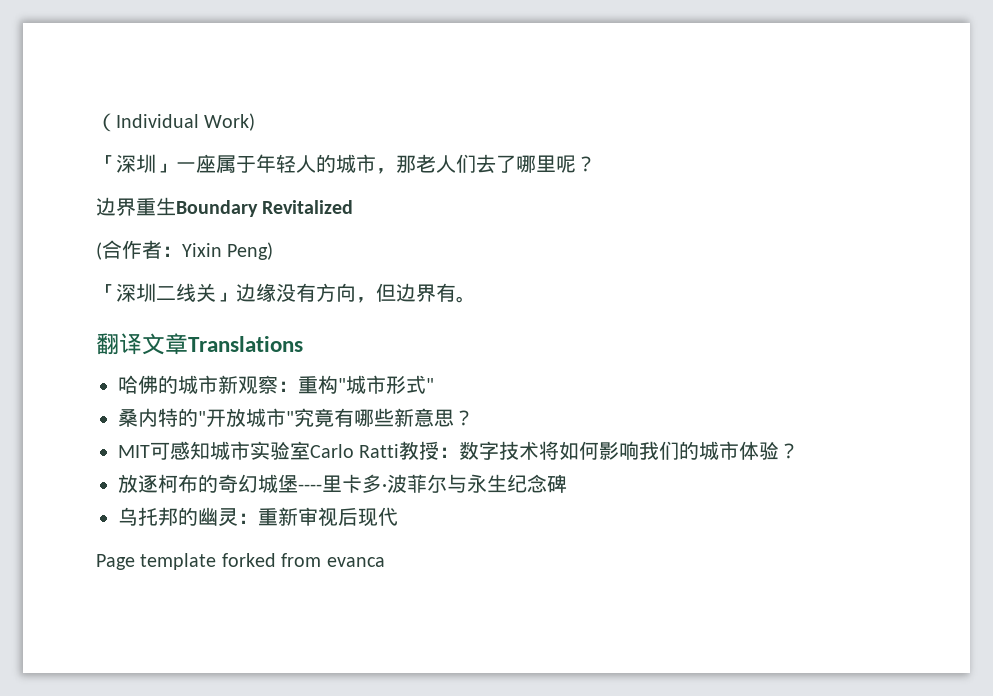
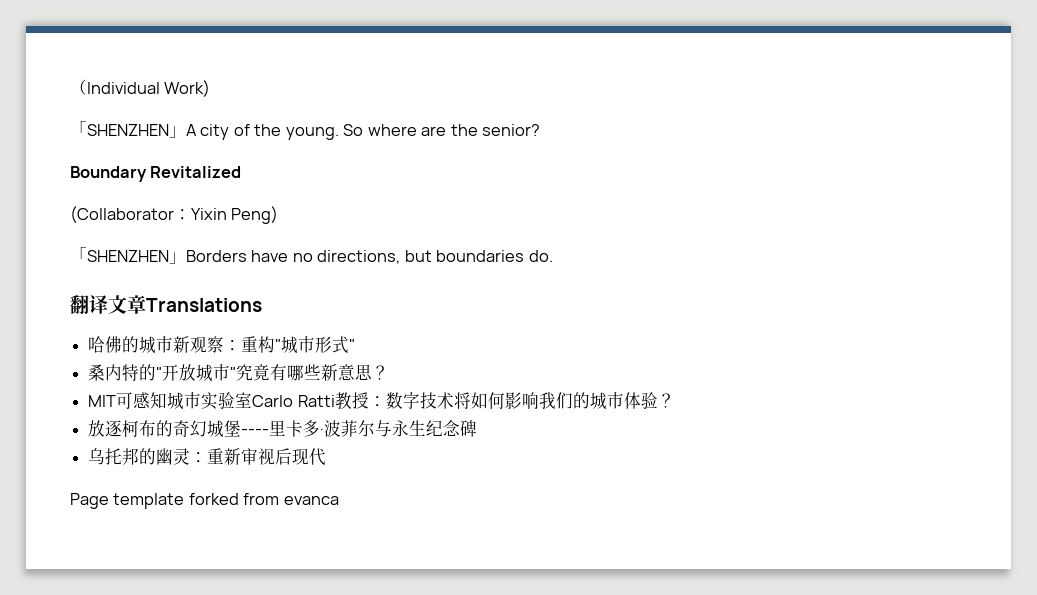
[116,154,596,174] [96,197,176,216] 深圳」一座属于年轻人的城市，那老人们去了哪里呢？ // 边界重生 -> [87,124,541,140] SHENZHEN」A city of the young. So where are the senior? //
[96,240,162,260] (合作者 -> [70,206,174,223] (Collaborator
[116,283,476,303] 深圳二线关」边缘没有方向，但边界有。 -> [87,250,553,264] SHENZHEN」Borders have no directions, but boundaries do.

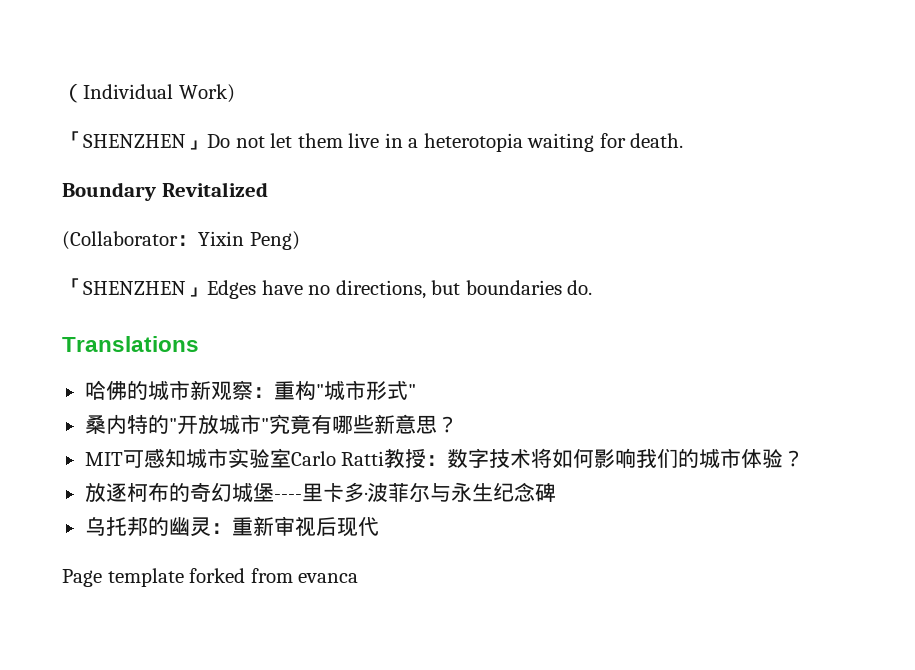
[186,124,541,140] A city of the young. So where are the senior? -> [207,133,684,152] Do not let them live in a heterotopia waiting for death.
[186,250,247,262] Borders -> [207,280,256,299] Edges
[70,295,146,314] 翻译文章 -> (593, 287) none

